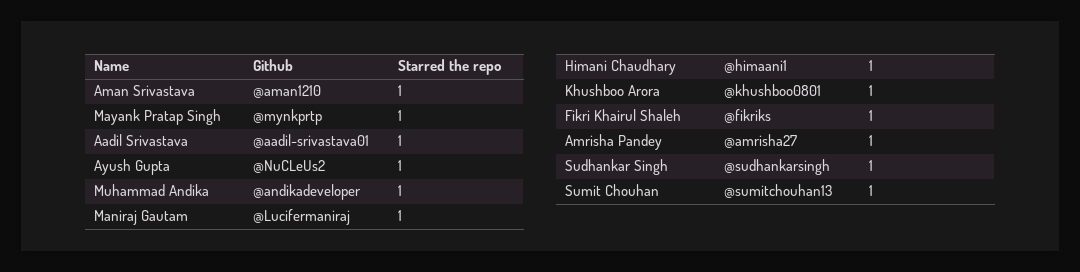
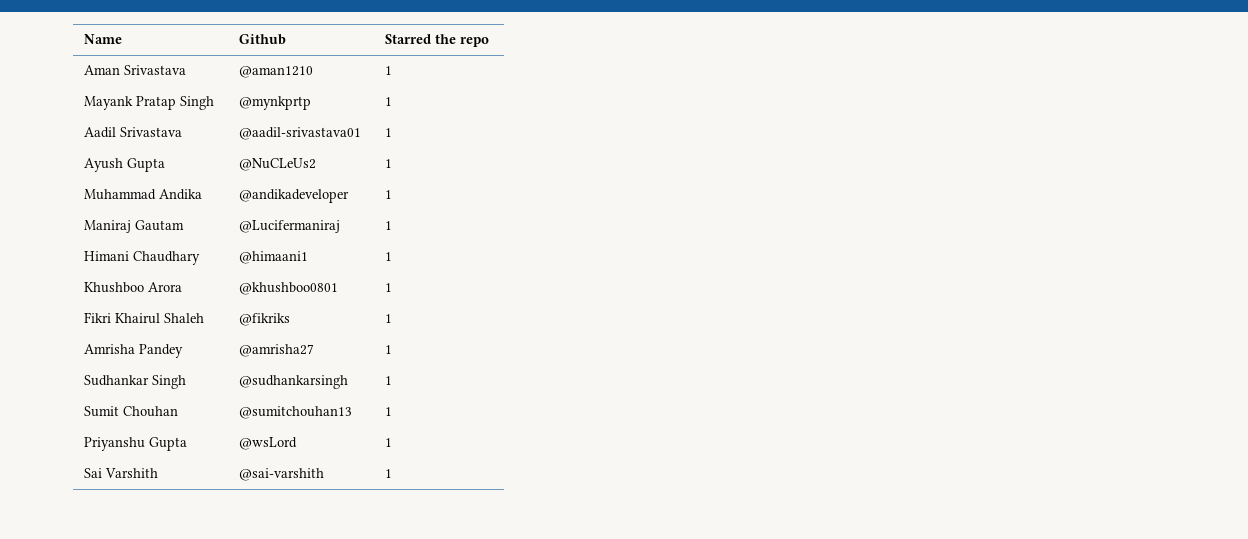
(873, 190) none -> [84,437,188,451] [239,437,298,450] [385,438,393,447] [84,468,159,478] [239,468,325,481] [385,469,393,478] // Priyanshu Gupta | @wsLord | 1 // Sai Varshith | @sai-varshith | 1

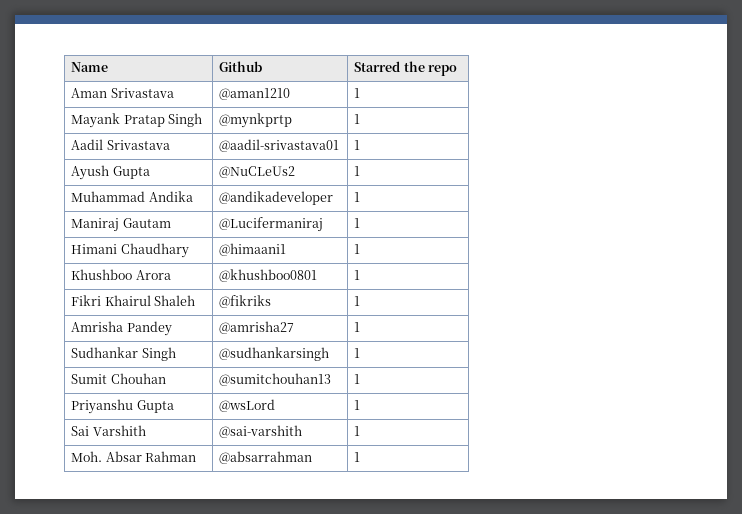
(393, 473) none -> [71,451,197,462] [219,451,313,464] [354,452,361,462] // Moh. Absar Rahman | @absarrahman | 1

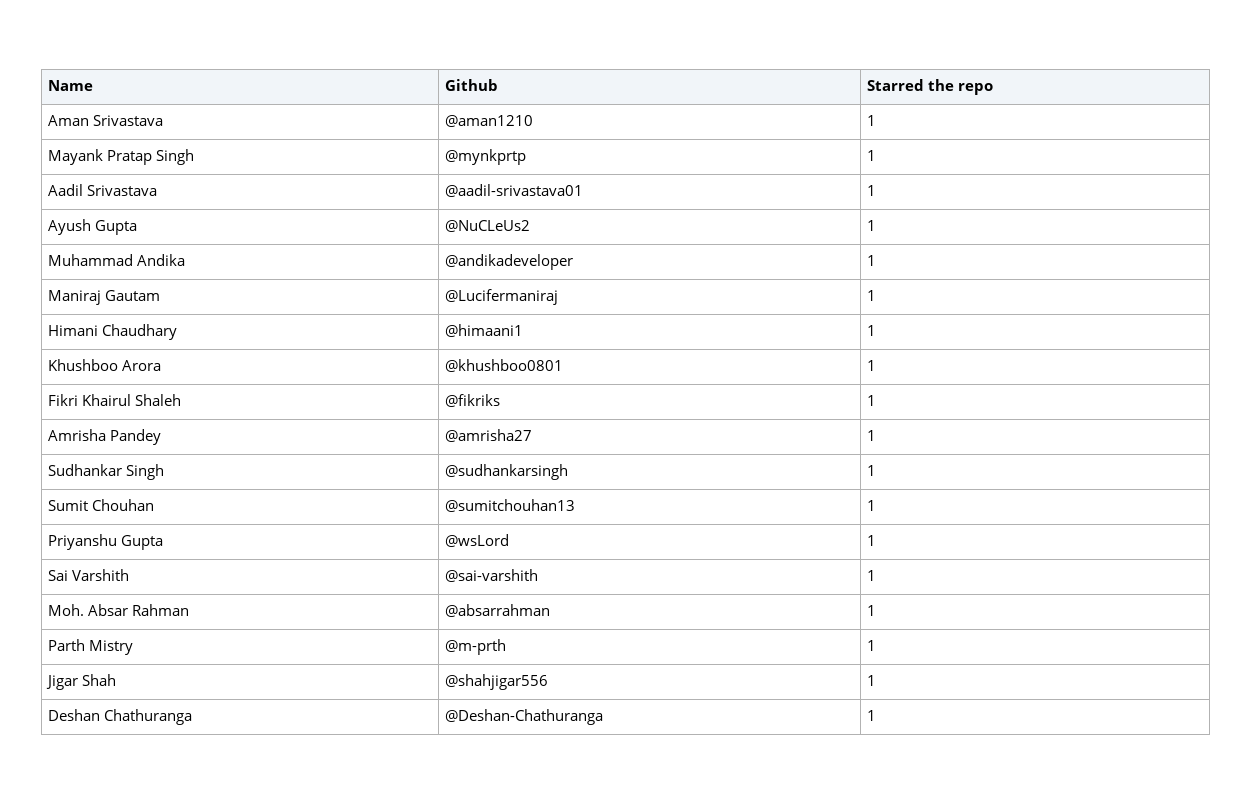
(361, 457) none -> [48,639,134,655] [445,639,507,655] [867,640,877,651] [46,674,117,690] [445,674,549,690] [867,675,877,686] [48,709,193,725] [445,709,604,725] [867,710,877,721] // Parth Mistry | @m-prth | 1 // Jigar Shah | @shahjigar556 | 1 // Deshan Chathuranga | @Deshan-Chathuranga | 1

